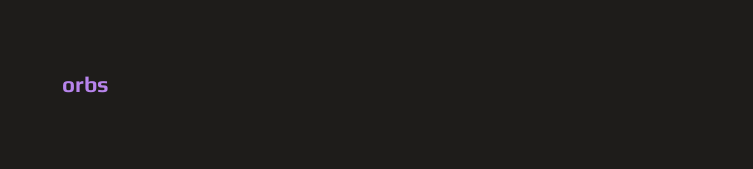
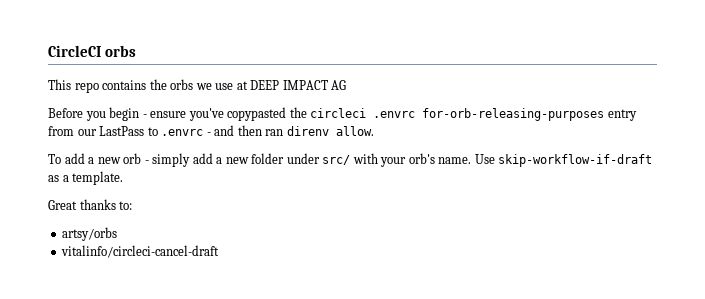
[62,76,109,93] orbs -> [48,45,137,57] [48,79,347,93] [48,107,637,121] [48,125,374,136] [48,153,653,167] [48,171,124,185] [48,199,133,210] [62,227,118,241] [61,245,220,258] CircleCI orbs // This repo contains the orbs we use at DEEP IMPACT AG // Before you begin - ensure you've copypasted the circleci .envrc for-orb-releasing-purposes entry from our LastPass to .envrc - and then ran direnv allow. // To add a new orb - simply add a new folder under src/ with your orb's name. Use skip-workflow-if-draft as a template. // Great thanks to: // artsy/orbs // vitalinfo/circleci-cancel-draft

